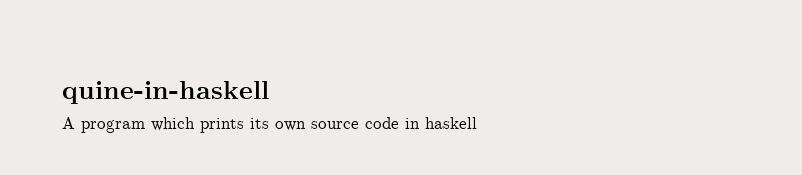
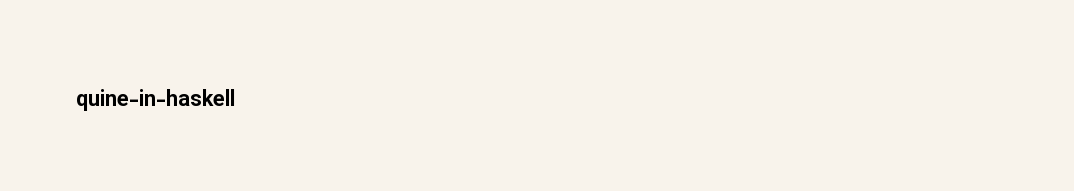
[62,117,477,133] // A program which prints its own source code in haskell -> (235, 100) none

